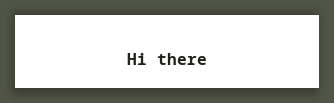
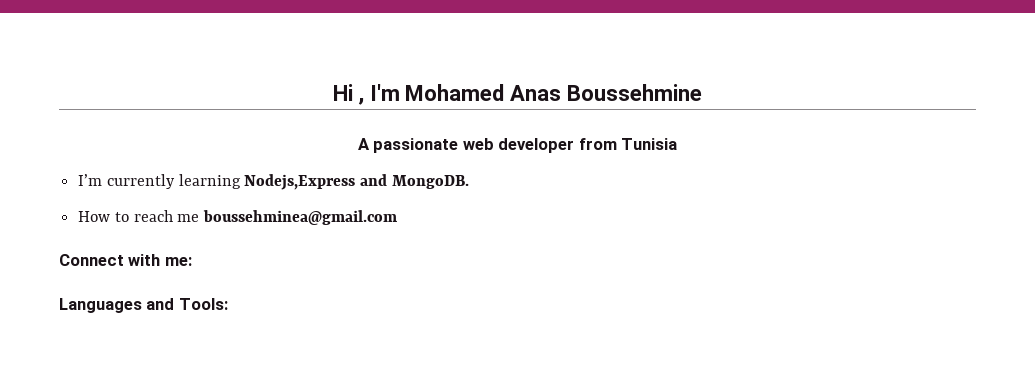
[157,53,207,65] there -> [357,84,703,105] [357,138,678,153] [78,174,469,190] [78,210,398,225] [59,254,192,266] [59,298,228,313] , I'm Mohamed Anas Boussehmine // A passionate web developer from Tunisia // I’m currently learning Nodejs,Express and MongoDB. // How to reach me boussehminea@gmail.com // Connect with me: // Languages and Tools:

